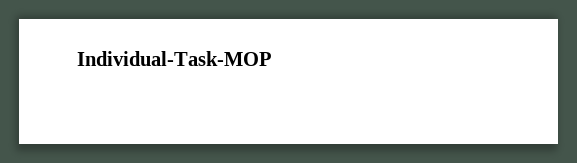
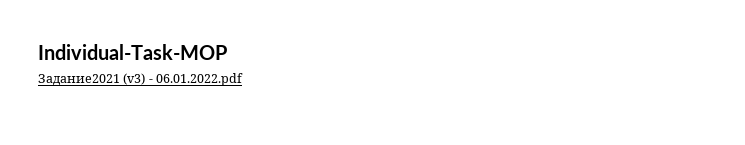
(272, 58) none -> [38,73,244,86] // Задание2021 (v3) - 06.01.2022.pdf

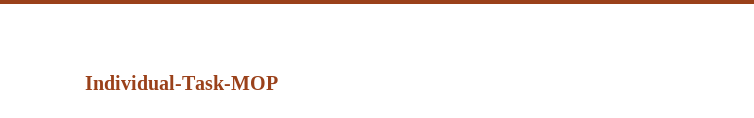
[38,73,244,86] // Задание2021 (v3) - 06.01.2022.pdf -> (278, 82) none

